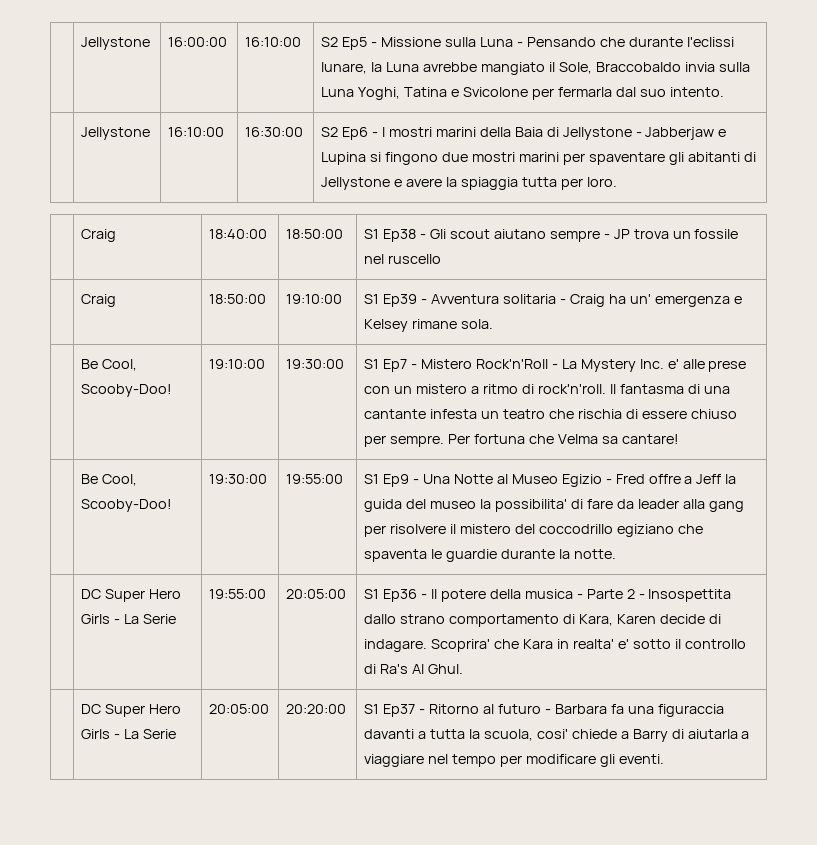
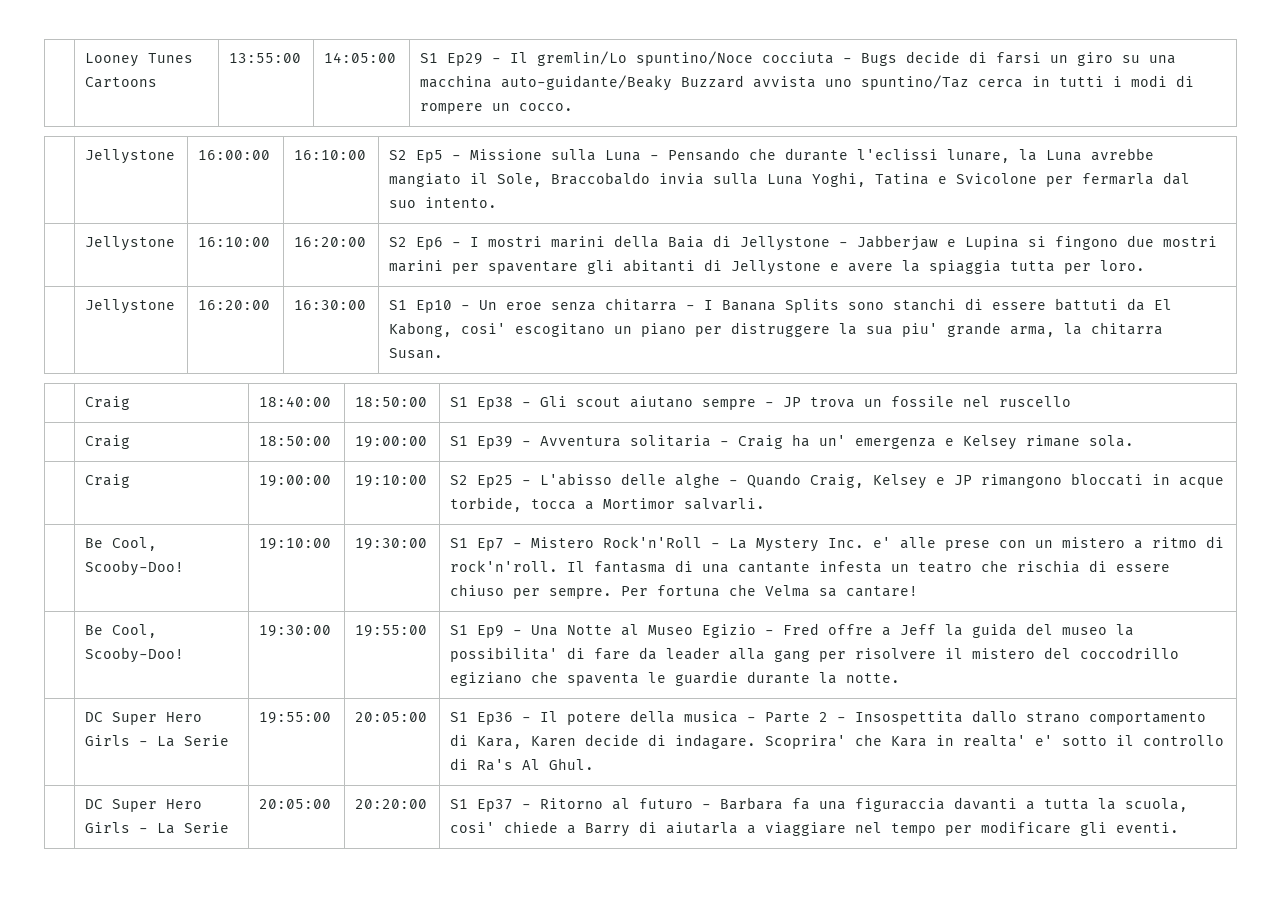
(81, 43) none -> [85,53,194,67] [85,77,158,88] [229,53,302,63] [324,52,397,63] [420,51,1177,66] [420,75,1195,91] [420,103,574,114] | Looney Tunes Cartoons | 13:55:00 | 14:05:00 | S1 Ep29 - Il gremlin/Lo spuntino/Noce cocciuta - Bugs decide di farsi un giro su una macchina auto-guidante/Beaky Buzzard avvista uno spuntino/Taz cerca in tutti i modi di rompere un cocco. //
[245,127,304,137] 16:30:00 -> [294,237,367,247] 16:20:00
(617, 182) none -> [85,299,176,314] [198,300,271,310] [294,300,367,310] [389,298,1173,313] [389,322,1164,337] [389,348,444,359] // | Jellystone | 16:20:00 | 16:30:00 | S1 Ep10 - Un eroe senza chitarra - I Banana Splits sono stanchi di essere battuti da El Kabong, cosi' escogitano un piano per distruggere la sua piu' grande arma, la chitarra Susan.
[286,294,343,304] 19:10:00 -> [355,436,428,448] 19:00:00
(494, 324) none -> [85,474,131,488] [259,475,332,487] [355,475,428,487] [450,473,1225,489] [450,497,766,512] // | Craig | 19:00:00 | 19:10:00 | S2 Ep25 - L'abisso delle alghe - Quando Craig, Kelsey e JP rimangono bloccati in acque torbide, tocca a Mortimor salvarli.

